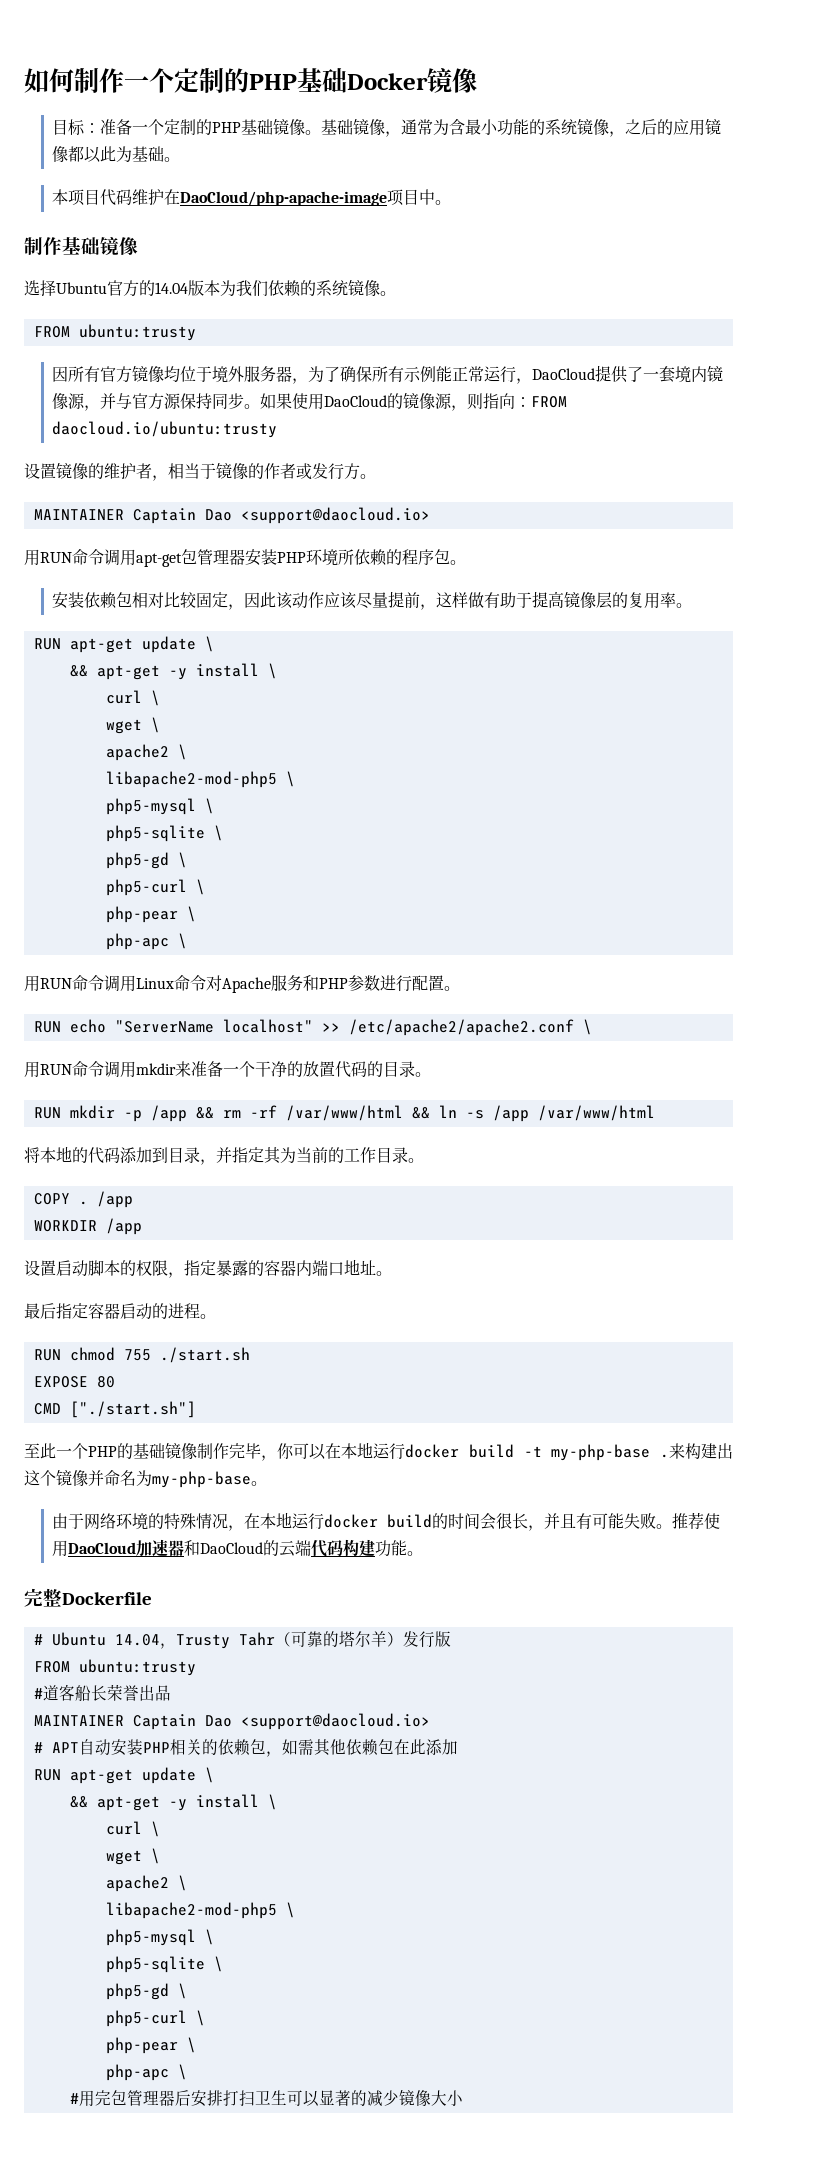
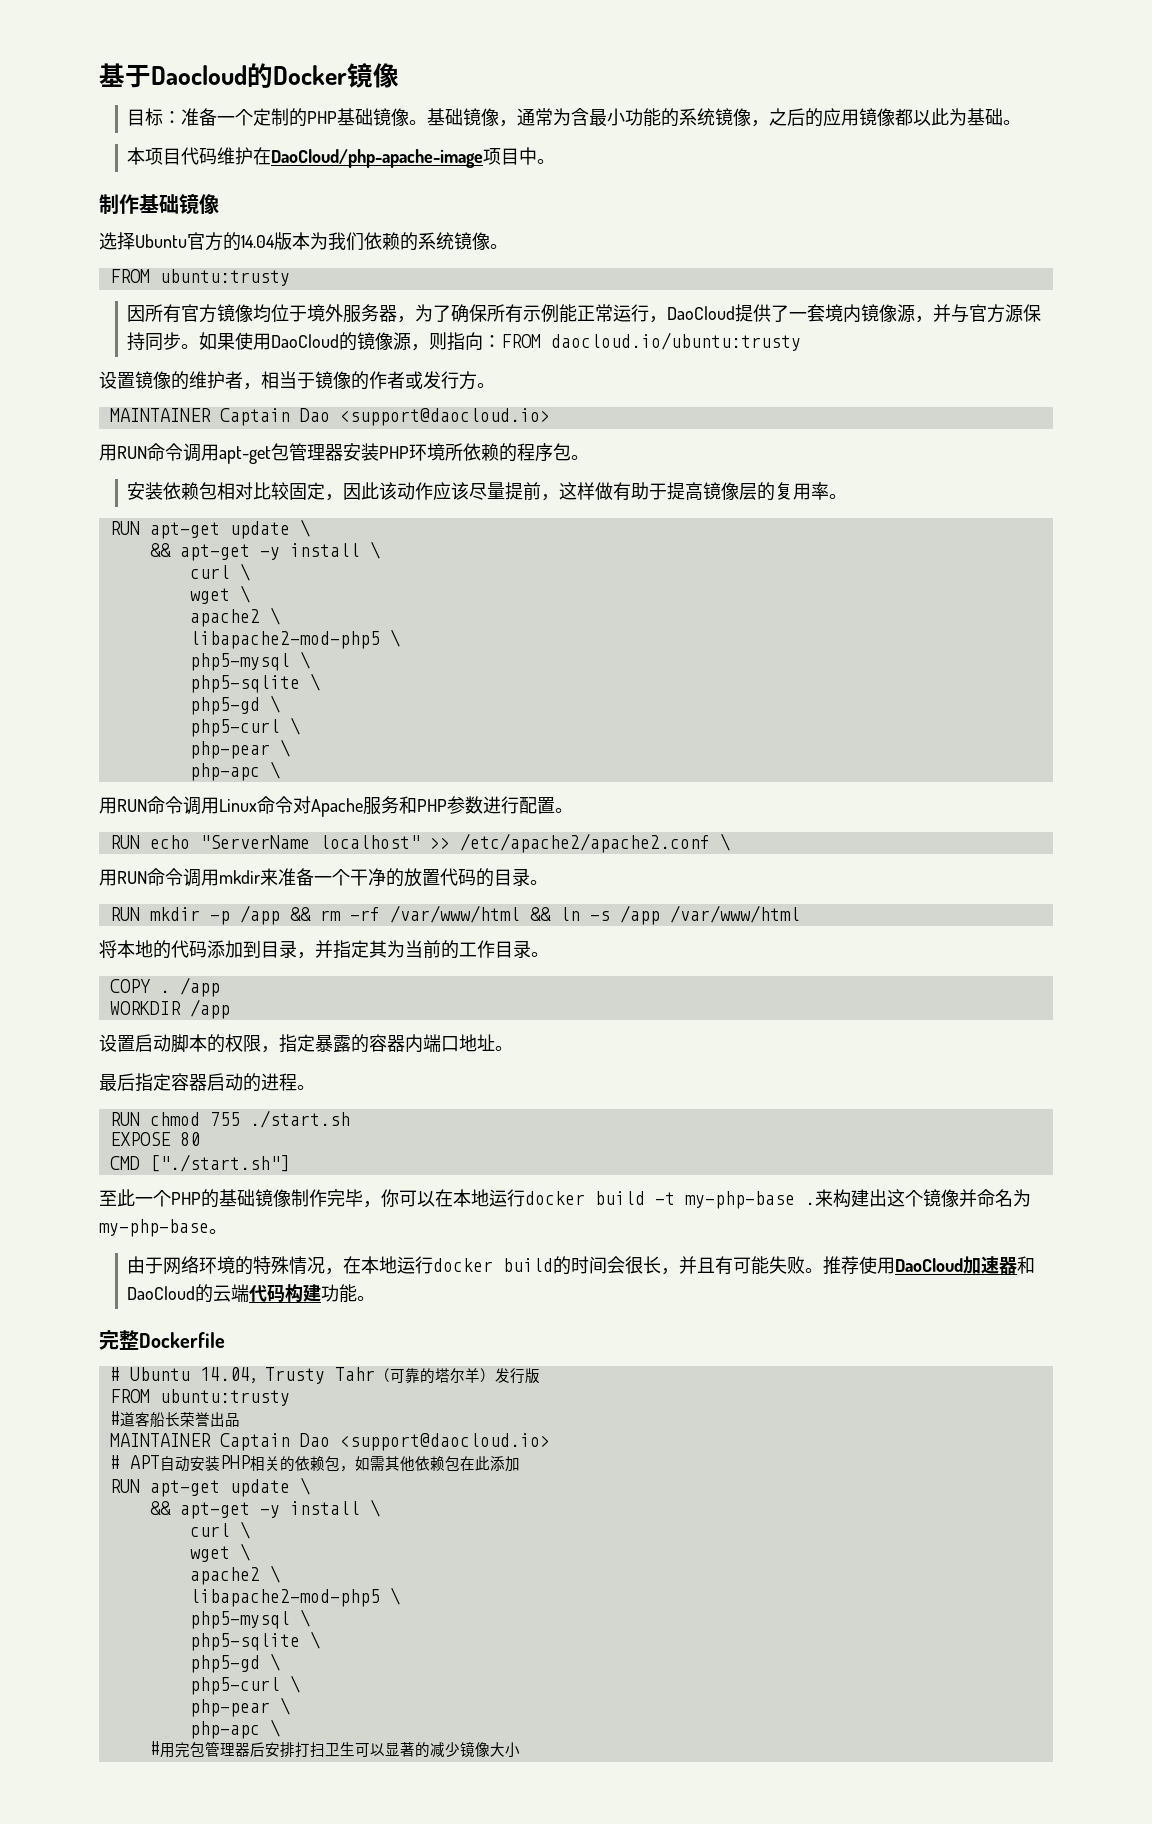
[24,68,347,93] 如何制作一个定制的PHP基础 -> [99,63,273,88] 基于Daocloud的

